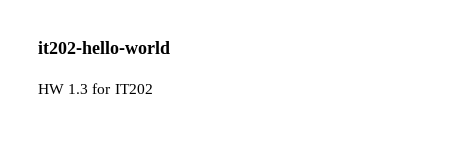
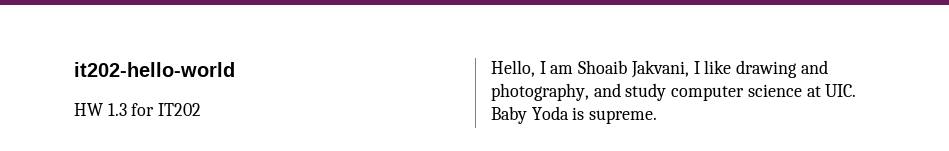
(153, 89) none -> [491,60,828,78] [491,83,857,101] [491,106,658,124] // Hello, I am Shoaib Jakvani, I like drawing and photography, and study computer science at UIC. Baby Yoda is supreme.

